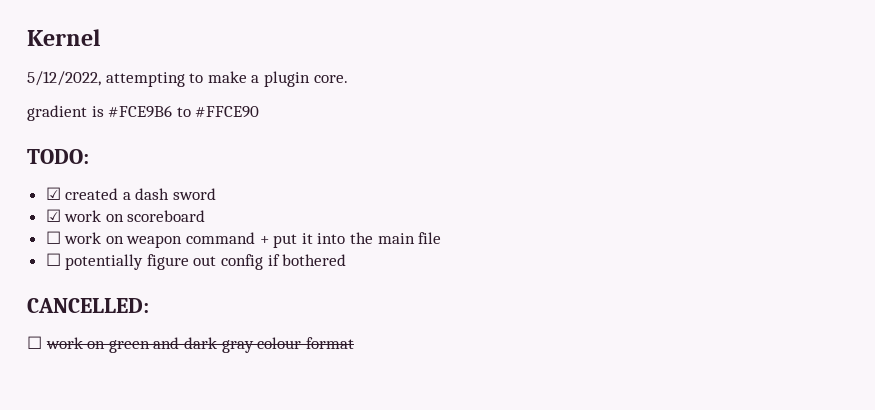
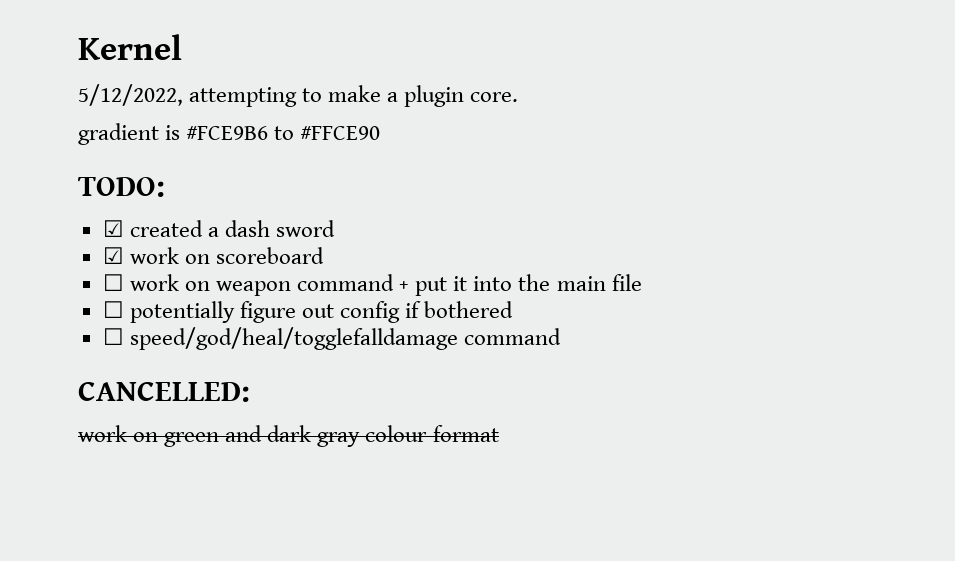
(347, 260) none -> [102,327,561,350] // ☐ speed/god/heal/togglefalldamage command
[27,336,42,349] ☐ -> (250, 391) none

